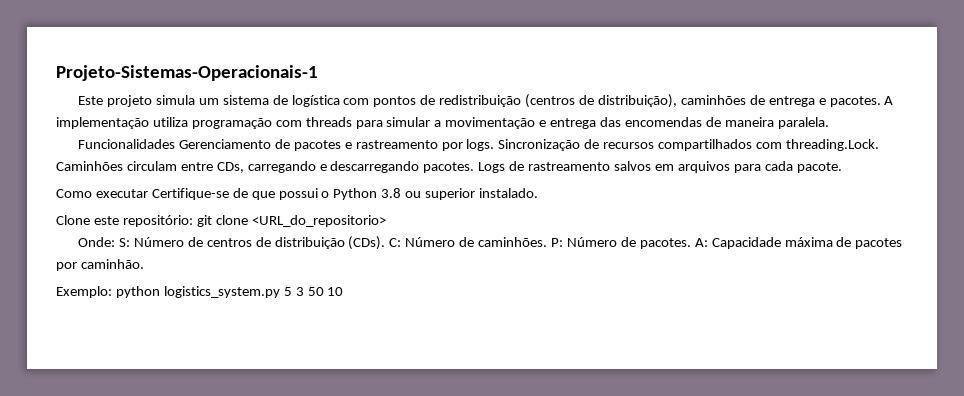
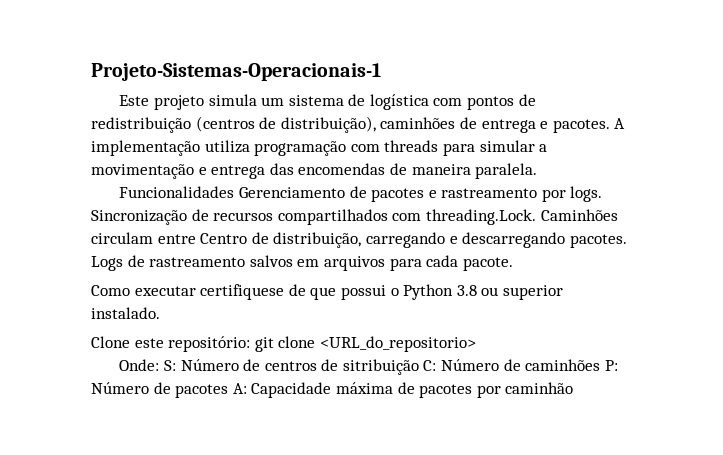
[216,162,244,173] CDs, -> [200,232,362,248] Centro de distribuição,
[151,188,229,200] Certifique-se -> [200,284,285,300] certifiquese
[274,236,386,250] distribuição (CDs). -> [342,359,419,375] sitribuição
[478,237,548,247] caminhões. -> [525,359,601,371] caminhões
[639,238,691,249] pacotes. -> [175,384,229,398] pacotes
[80,259,144,269] [56,286,344,298] caminhão. // Exemplo: python logistics_system.py 5 3 50 10 -> [505,382,574,394] caminhão

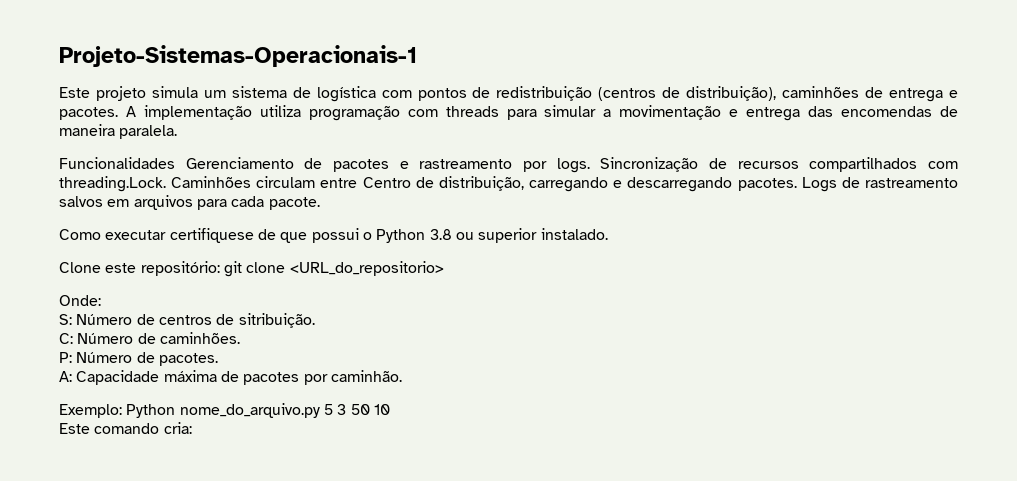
(160, 365) none -> (101, 300) //
[342,359,419,375] sitribuição -> [238,313,315,328] sitribuição. //
[525,359,601,371] caminhões -> [159,332,240,344] caminhões. //
[175,384,229,398] pacotes -> [158,353,218,366] pacotes. //
[505,382,574,394] caminhão -> [330,370,402,382] [59,403,390,418] [59,422,192,434] caminhão. // Exemplo: Python nome_do_arquivo.py 5 3 50 10 // Este comando cria:

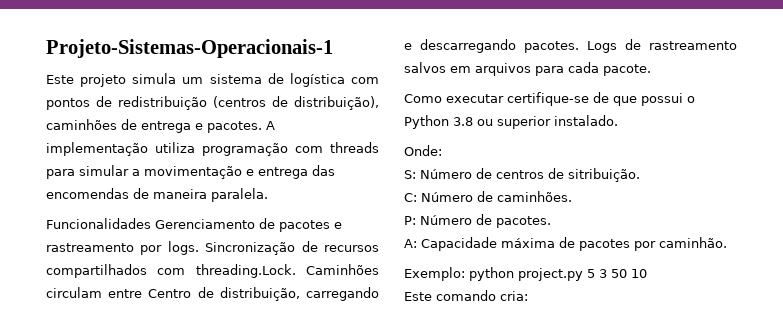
[169,228,254,243] certifiquese -> [507,92,589,106] certifique-se
[59,261,444,277] // Clone este repositório: git clone <URL_do_repositorio> -> (618, 120) none
[126,403,320,418] Python nome_do_arquivo.py -> [469,267,583,281] python project.py

